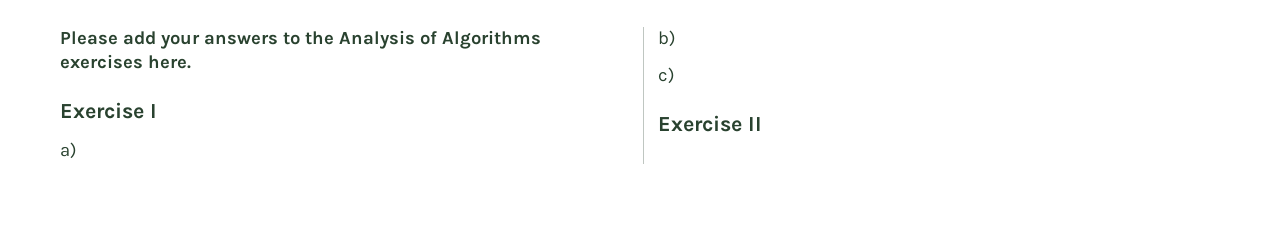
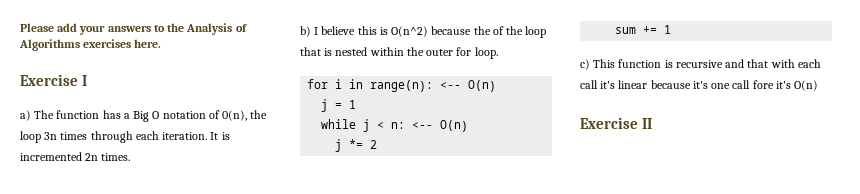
[658,30,676,47] [658,67,675,84] // b) // c) -> [34,110,268,122] [20,131,230,143] [20,152,131,161] [300,26,547,38] [300,47,498,59] [307,79,497,92] [321,99,357,112] [321,119,469,132] [335,139,378,152] [615,25,672,34] [580,59,821,70] [580,80,819,91] The function has a Big O notation of 0(n), the loop 3n times through each iteration. It is incremented 2n times. // b) I believe this is O(n^2) because the of the loop that is nested within the outer for loop. // for i in range(n): <-- O(n) // j = 1 // while j < n: <-- O(n) // j *= 2 // sum += 1 // c) This function is recursive and that with each call it's linear because it's one call fore it's O(n)

